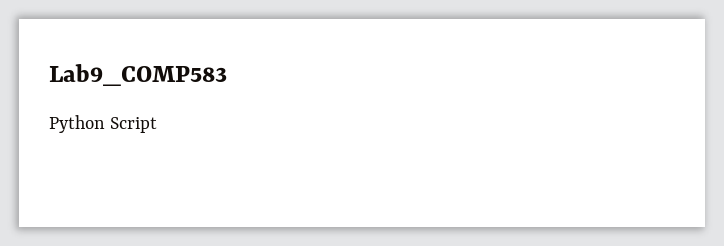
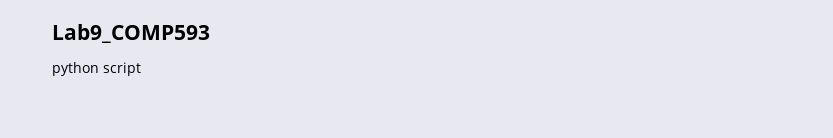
[49,64,227,86] [49,115,158,133] Lab9_COMP583 // Python Script -> [52,24,210,43] [52,62,141,76] Lab9_COMP593 // python script

